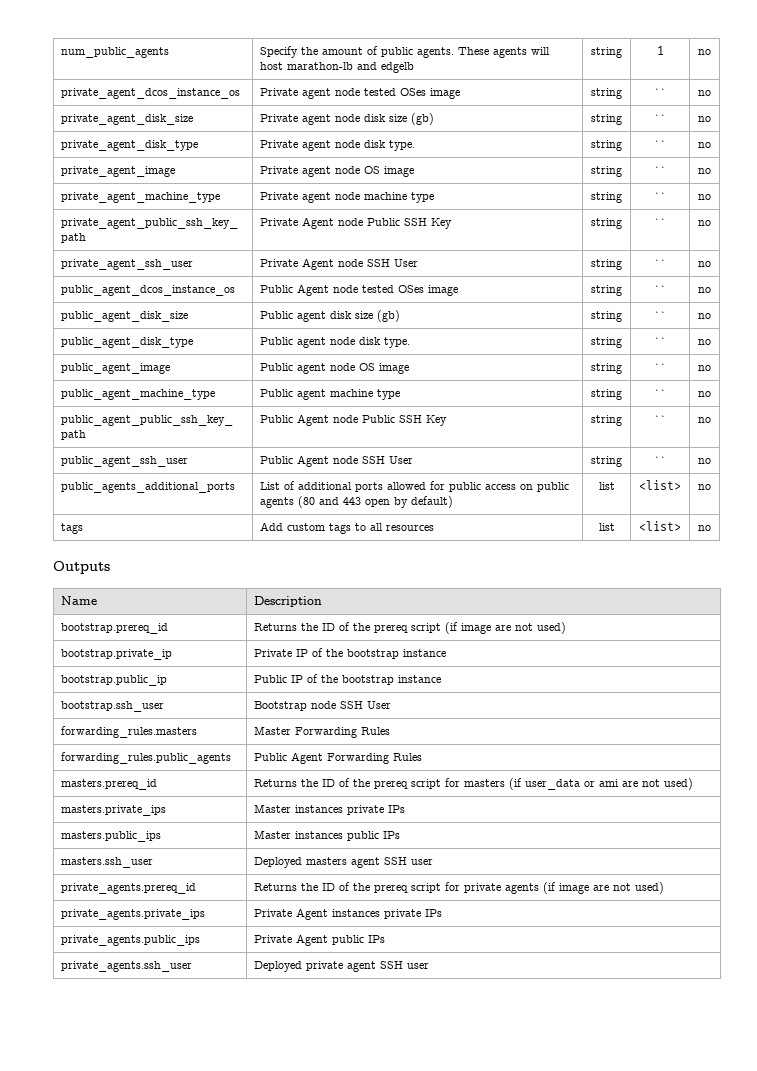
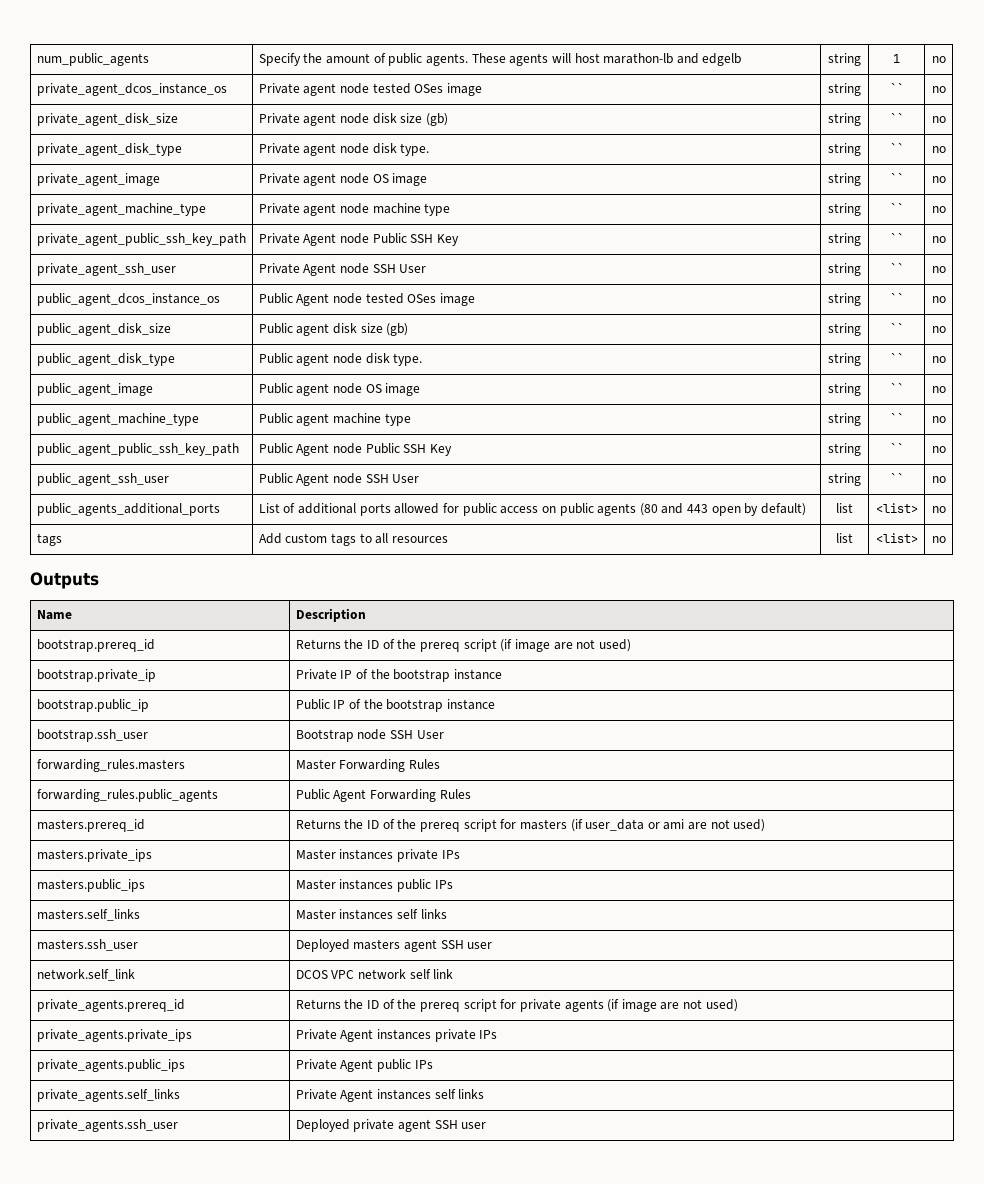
(401, 835) none -> [36,909,140,921] [295,909,447,920] // masters.self_links | Master instances self links
(434, 862) none -> [36,969,135,981] [295,969,454,979] // network.self_link | DCOS VPC network self link
(386, 939) none -> [36,1089,180,1102] [295,1089,485,1102] // private_agents.self_links | Private Agent instances self links

